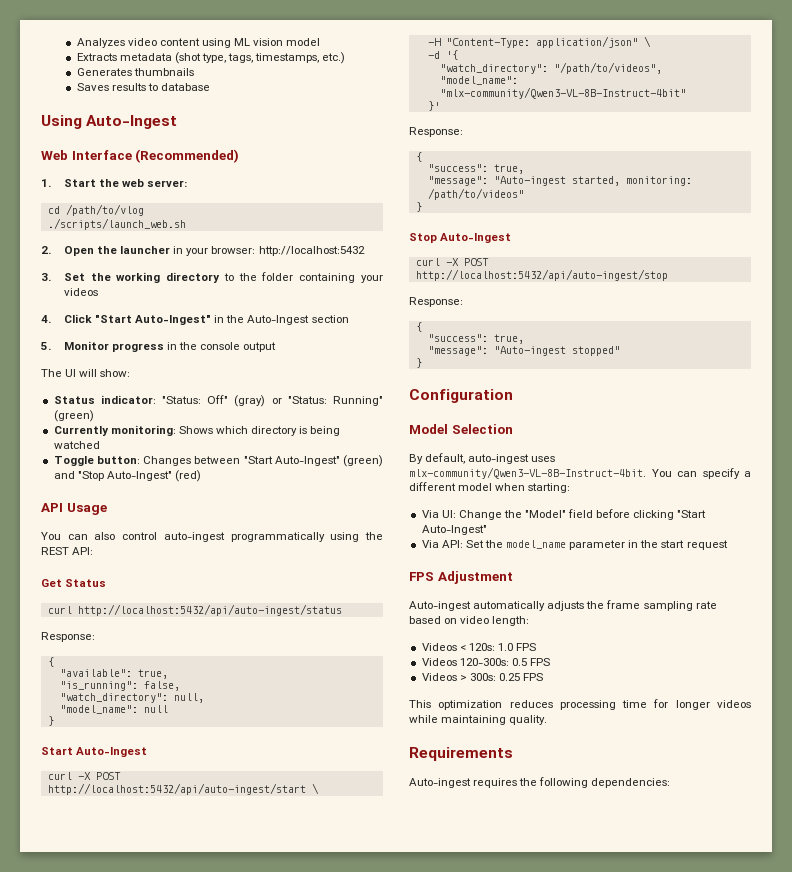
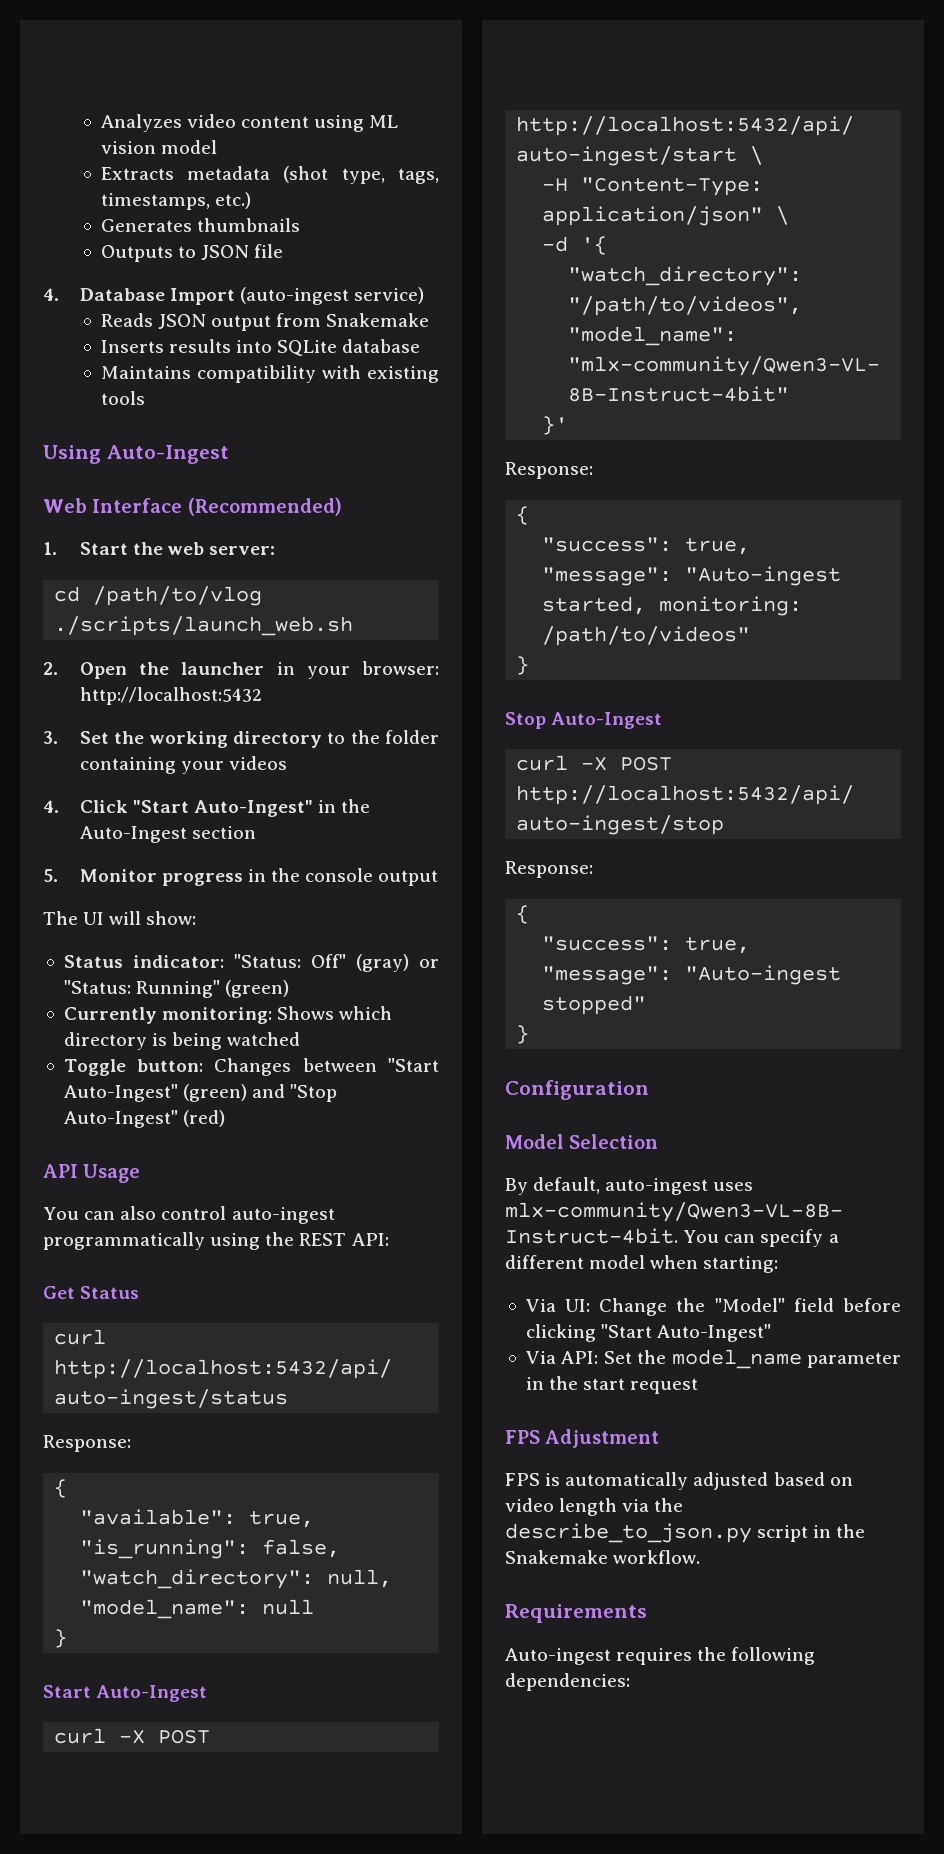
[76,83,210,91] Saves results to database -> [100,244,284,262] [43,287,425,305] [100,313,430,331] [100,339,421,356] [100,365,439,383] [100,391,145,405] Outputs to JSON file // 4. Database Import (auto-ingest service) // Reads JSON output from Snakemake // Inserts results into SQLite database // Maintains compatibility with existing tools
[409,600,717,611] [409,616,530,626] [421,643,537,651] [421,658,550,666] [421,673,544,681] [409,699,751,710] [409,715,548,725] Auto-ingest automatically adjusts the frame sampling rate based on video length: // Videos < 120s: 1.0 FPS // Videos 120-300s: 0.5 FPS // Videos > 300s: 0.25 FPS // This optimization reduces processing time for longer videos while maintaining quality. -> [505,1472,853,1490] [505,1498,684,1516] [505,1523,866,1543] [505,1550,701,1564] FPS is automatically adjusted based on video length via the describe_to_json.py script in the Snakemake workflow.

